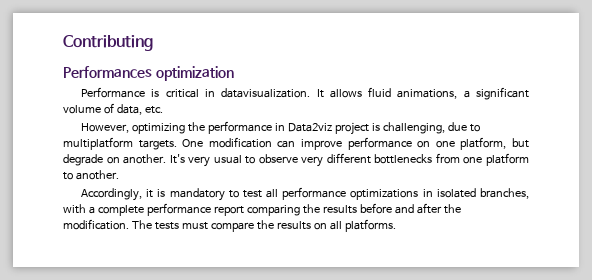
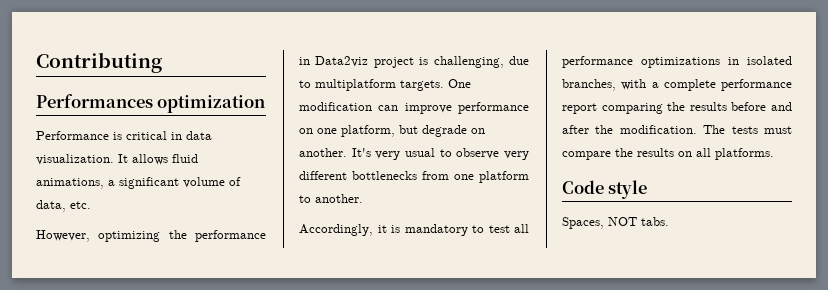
[221,88,311,98] datavisualization. -> [186,131,212,140] [36,154,114,165] data visualization.
(396, 225) none -> [562,180,648,199] [562,217,669,229] // Code style // Spaces, NOT tabs.

